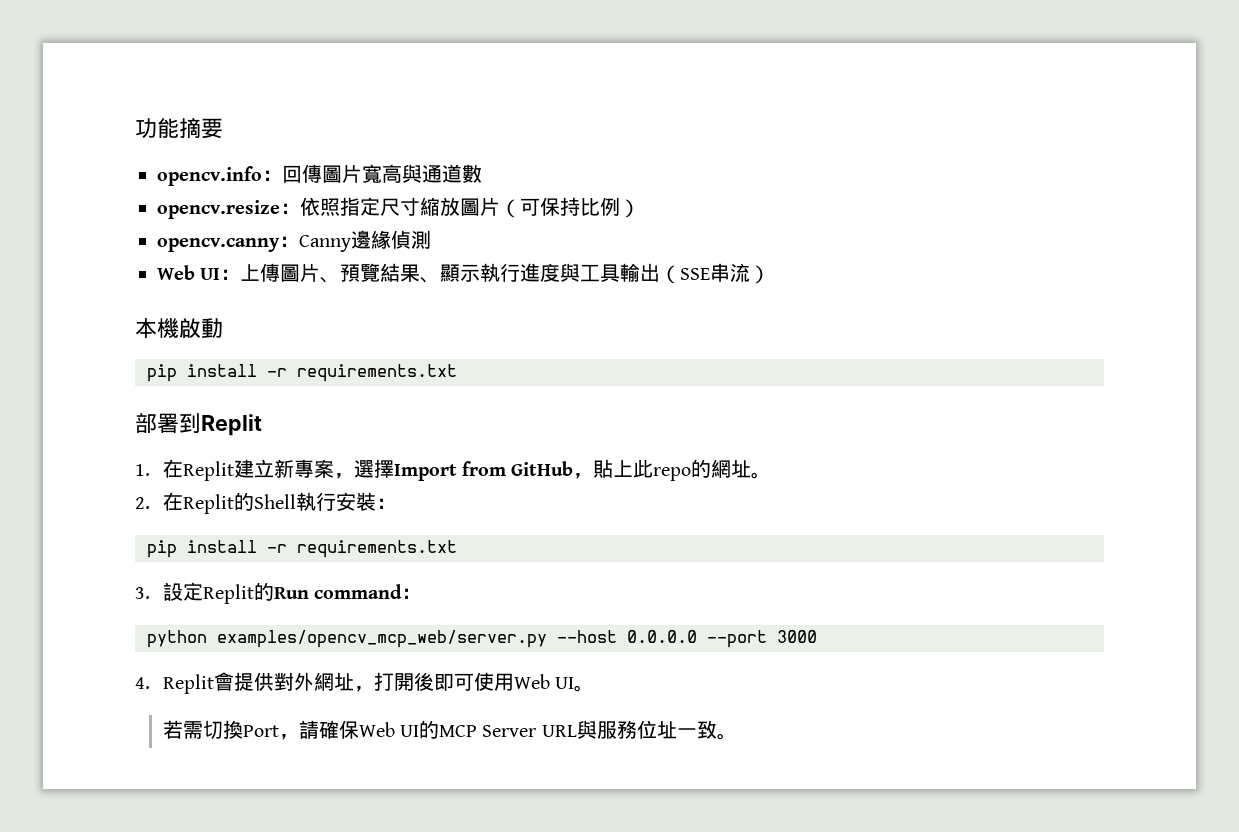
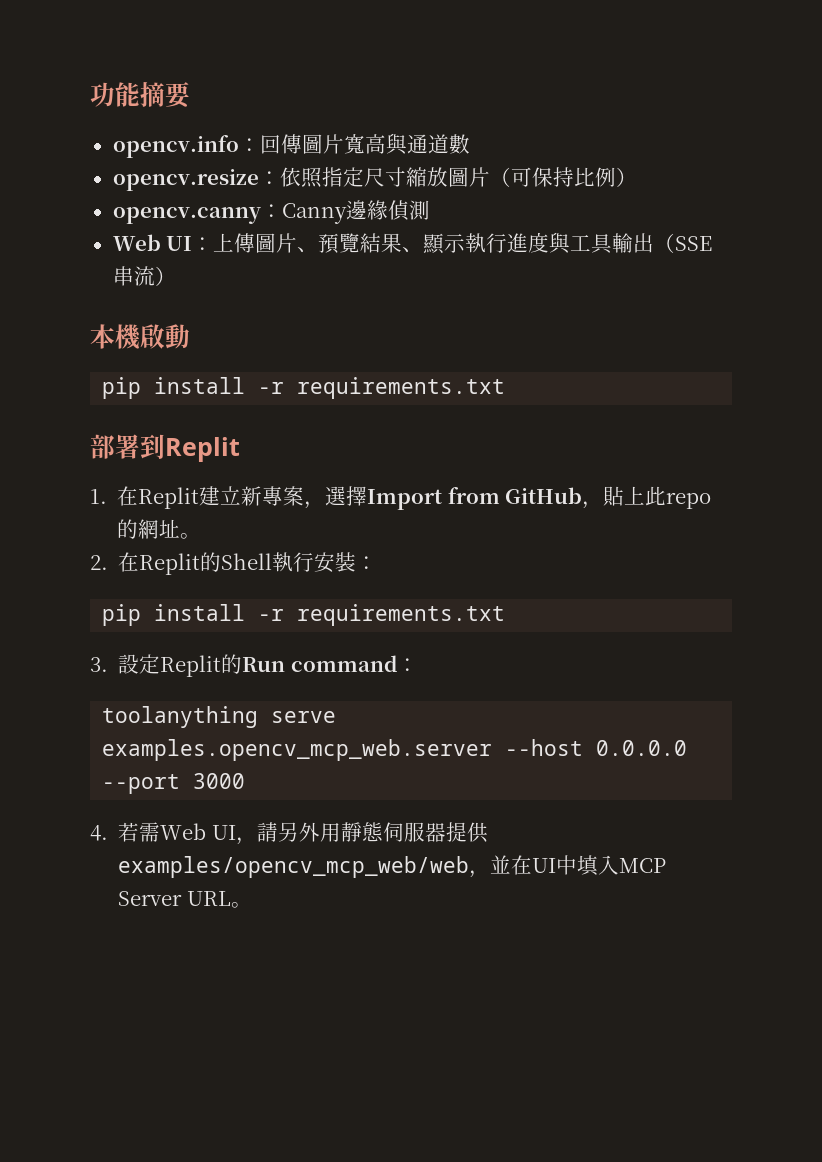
[147,630,547,648] python examples/opencv_mcp_web/server.py -> [102,706,337,728] [102,739,493,761] toolanything serve examples.opencv_mcp_web.server
[162,672,594,694] [162,720,717,740] Replit會提供對外網址，打開後即可使用Web UI。 // 若需切換Port，請確保Web UI的MCP Server URL與服務位址一致 -> [118,822,488,845] [118,855,667,878] [118,891,231,906] 若需Web UI，請另外用靜態伺服器提供examples/opencv_mcp_web/web，並在UI中填入MCP Server URL

